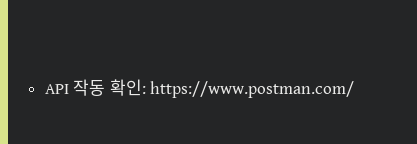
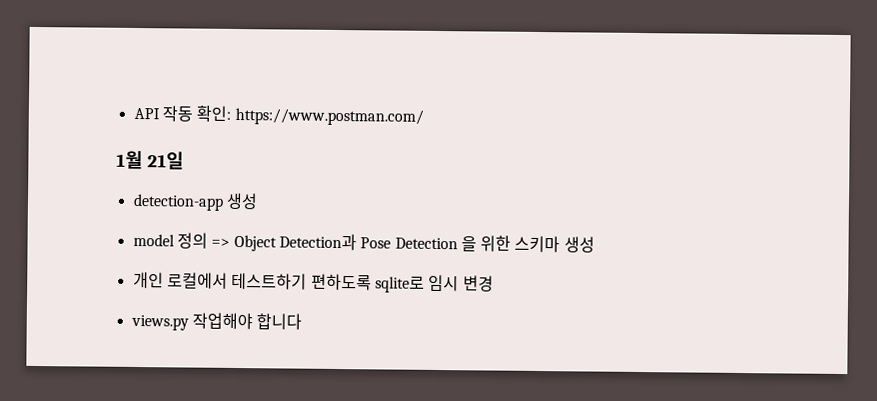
(355, 89) none -> [116,150,184,170] [132,192,258,211] [132,232,595,253] [132,271,494,293] [130,312,303,331] // 1월 21일 // detection-app 생성 // model 정의 => Object Detection과 Pose Detection 을 위한 스키마 생성 // 개인 로컬에서 테스트하기 편하도록 sqlite로 임시 변경 // views.py 작업해야 합니다

